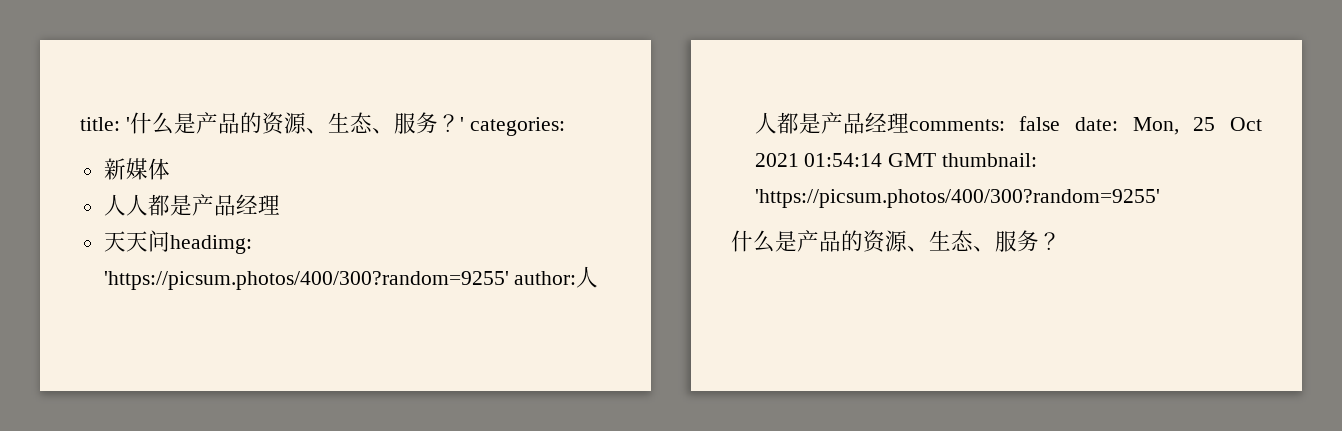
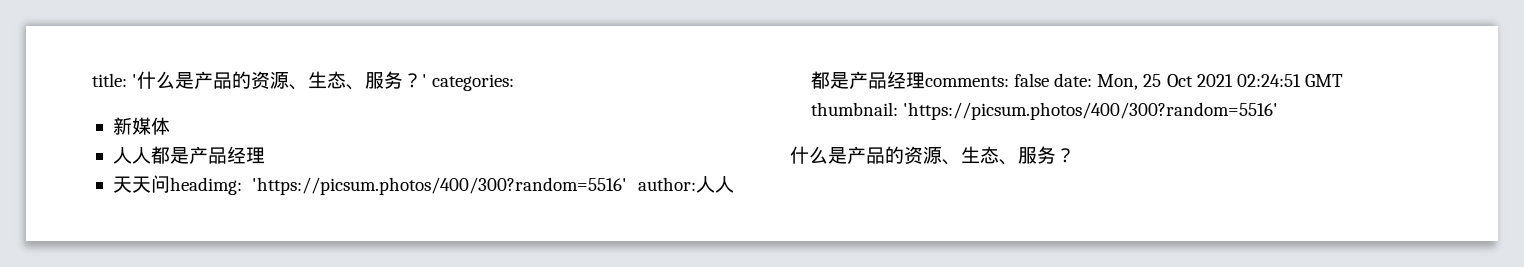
[103,271,509,290] 'https://picsum.photos/400/300?random=9255' -> [252,177,628,195] 'https://picsum.photos/400/300?random=5516'
[804,153,883,167] 01:54:14 -> [1236,74,1301,87] 02:24:51
[754,189,1160,208] 'https://picsum.photos/400/300?random=9255' -> [903,102,1279,120] 'https://picsum.photos/400/300?random=5516'

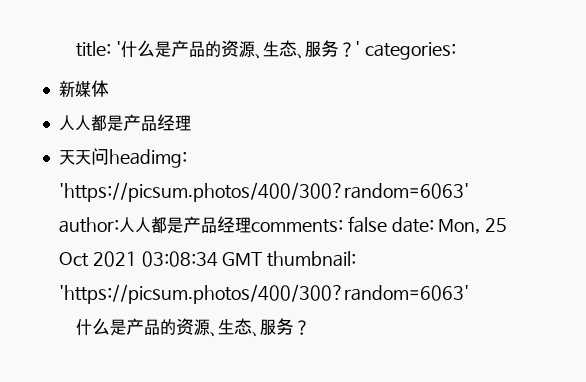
[252,177,628,195] 'https://picsum.photos/400/300?random=5516' -> [58,182,469,202] 'https://picsum.photos/400/300?random=6063'
[1236,74,1301,87] 02:24:51 -> [141,251,218,267] 03:08:34
[903,102,1279,120] 'https://picsum.photos/400/300?random=5516' -> [58,284,469,304] 'https://picsum.photos/400/300?random=6063'

